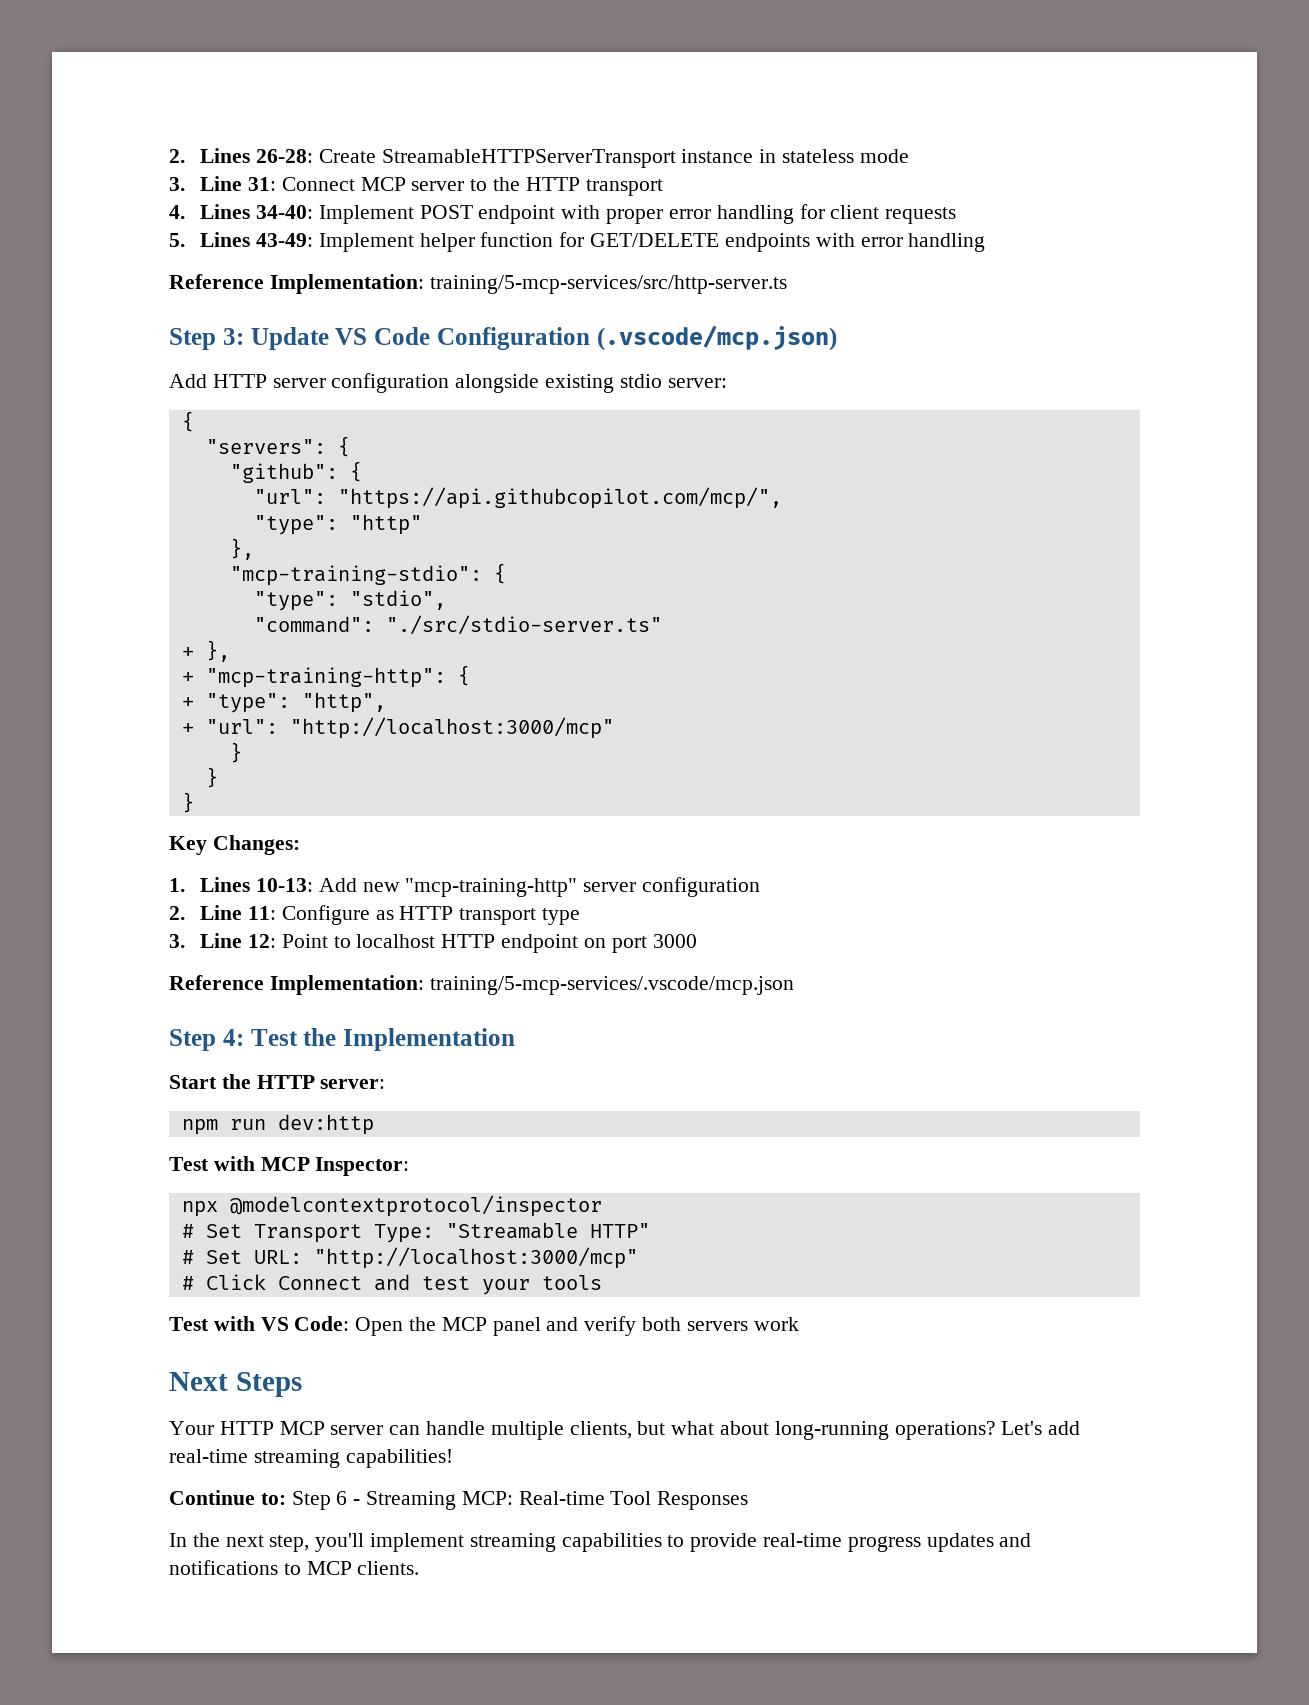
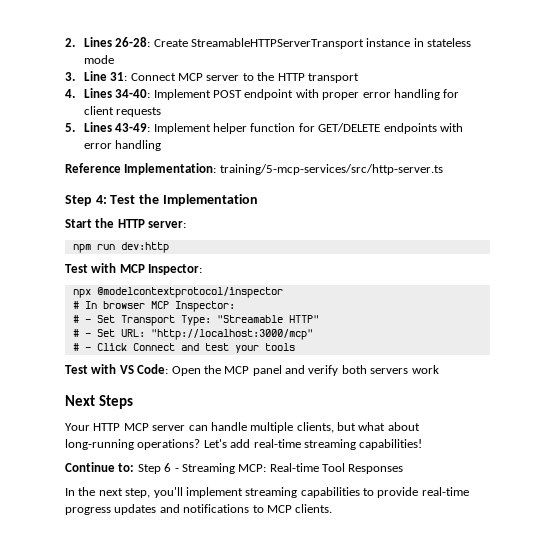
[169,325,837,351] [169,373,727,393] [181,411,194,432] [205,436,350,457] [229,461,362,483] [253,487,782,509] [253,514,422,535] [229,538,254,560] [229,563,506,586] [253,590,446,611] [253,615,662,635] [181,640,230,662] [181,665,470,688] [181,692,386,713] [181,717,614,739] [229,742,242,763] [205,767,218,788] [181,792,194,813] [169,835,300,855] [169,877,761,897] [169,905,581,925] [169,933,697,953] [169,975,794,995] // Step 3: Update VS Code Configuration (.vscode/mcp.json) // Add HTTP server configuration alongside existing stdio server: // { // "servers": { // "github": { // "url": "https://api.githubcopilot.com/mcp/", // "type": "http" // }, // "mcp-training-stdio": { // "type": "stdio", // "command": "./src/stdio-server.ts" // + }, // + "mcp-training-http": { // + "type": "http", // + "url": "http://localhost:3000/mcp" // } // } // } // Key Changes: // 1. Lines 10-13: Add new "mcp-training-http" server configuration // 2. Line 11: Configure as HTTP transport type // 3. Line 12: Point to localhost HTTP endpoint on port 3000 // Reference Implementation: training/5-mcp-services/.vscode/mcp.json -> (443, 169) none
(194, 1231) none -> [84,301,235,312] [72,315,91,323] In browser MCP Inspector: // # -
(194, 1257) none -> [84,333,91,337] -
(194, 1283) none -> [84,347,91,351] -

